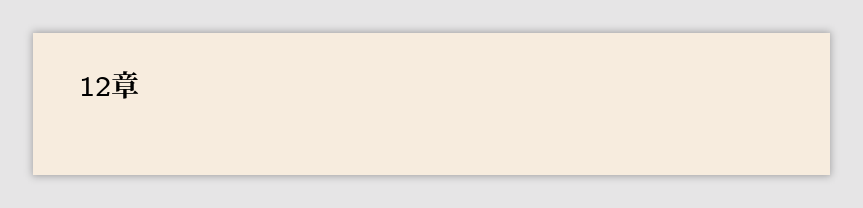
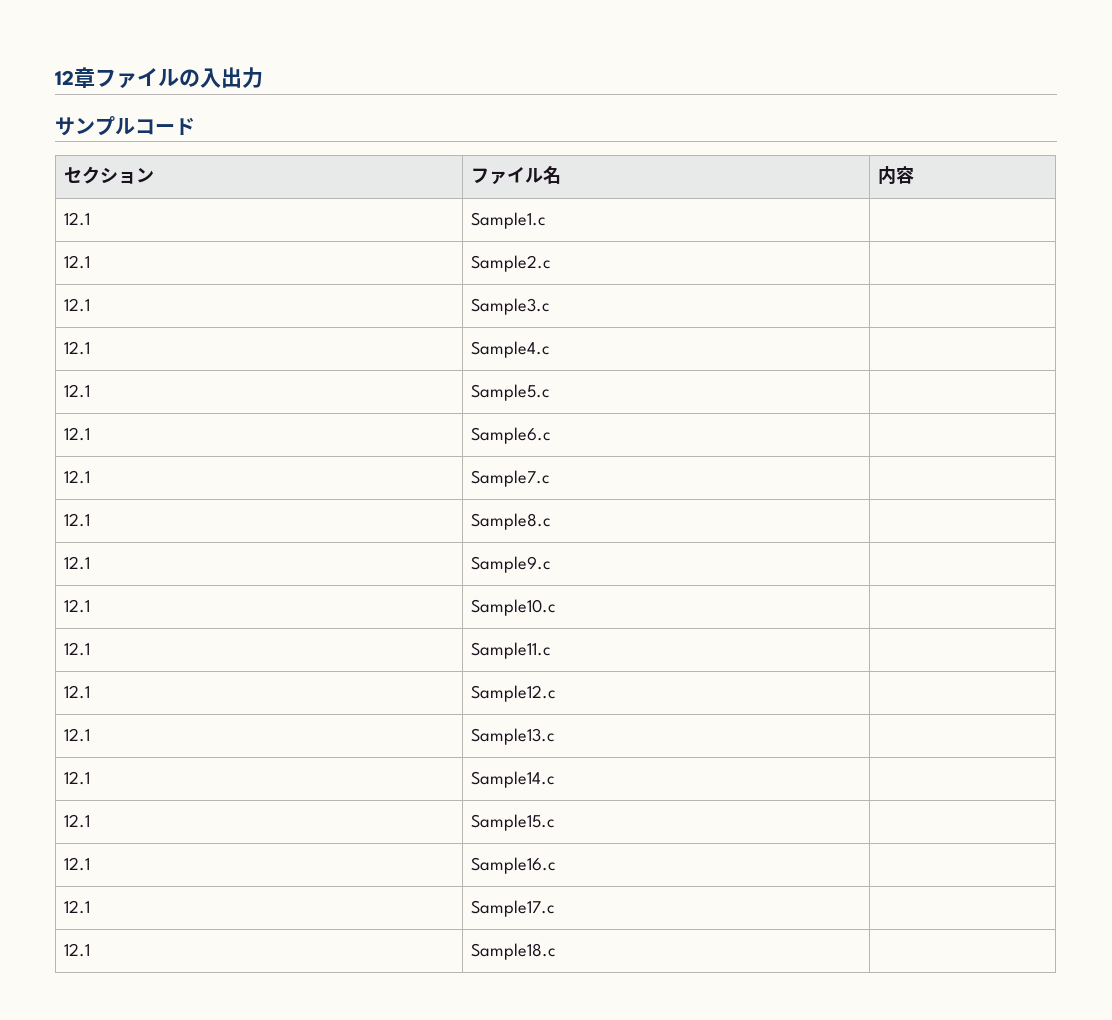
(139, 85) none -> [95,67,263,88] [55,116,195,136] [64,166,155,184] [471,166,562,185] [878,166,915,185] [64,212,91,226] [471,212,546,229] [64,255,91,269] [471,255,551,272] [64,298,91,312] [471,298,550,315] [64,341,91,355] [471,341,550,358] [64,384,91,398] [471,384,550,401] [64,427,91,441] [471,427,551,444] [64,470,91,484] [471,470,550,487] [64,513,91,527] [471,513,551,530] [64,556,91,570] [471,556,551,573] [64,599,91,613] [471,599,556,616] [64,642,91,656] [471,642,551,659] [64,685,91,699] [471,685,556,702] [64,728,91,742] [471,728,555,745] [64,771,91,785] [471,771,555,788] [64,814,91,828] [471,814,555,831] [64,857,91,871] [471,857,556,874] [64,900,91,914] [471,900,555,917] [64,943,91,957] [471,943,556,960] ファイルの入出力 // サンプルコード // セクション | ファイル名 | 内容 // 12.1 | Sample1.c | // 12.1 | Sample2.c | // 12.1 | Sample3.c | // 12.1 | Sample4.c | // 12.1 | Sample5.c | // 12.1 | Sample6.c | // 12.1 | Sample7.c | // 12.1 | Sample8.c | // 12.1 | Sample9.c | // 12.1 | Sample10.c | // 12.1 | Sample11.c | // 12.1 | Sample12.c | // 12.1 | Sample13.c | // 12.1 | Sample14.c | // 12.1 | Sample15.c | // 12.1 | Sample16.c | // 12.1 | Sample17.c | // 12.1 | Sample18.c |

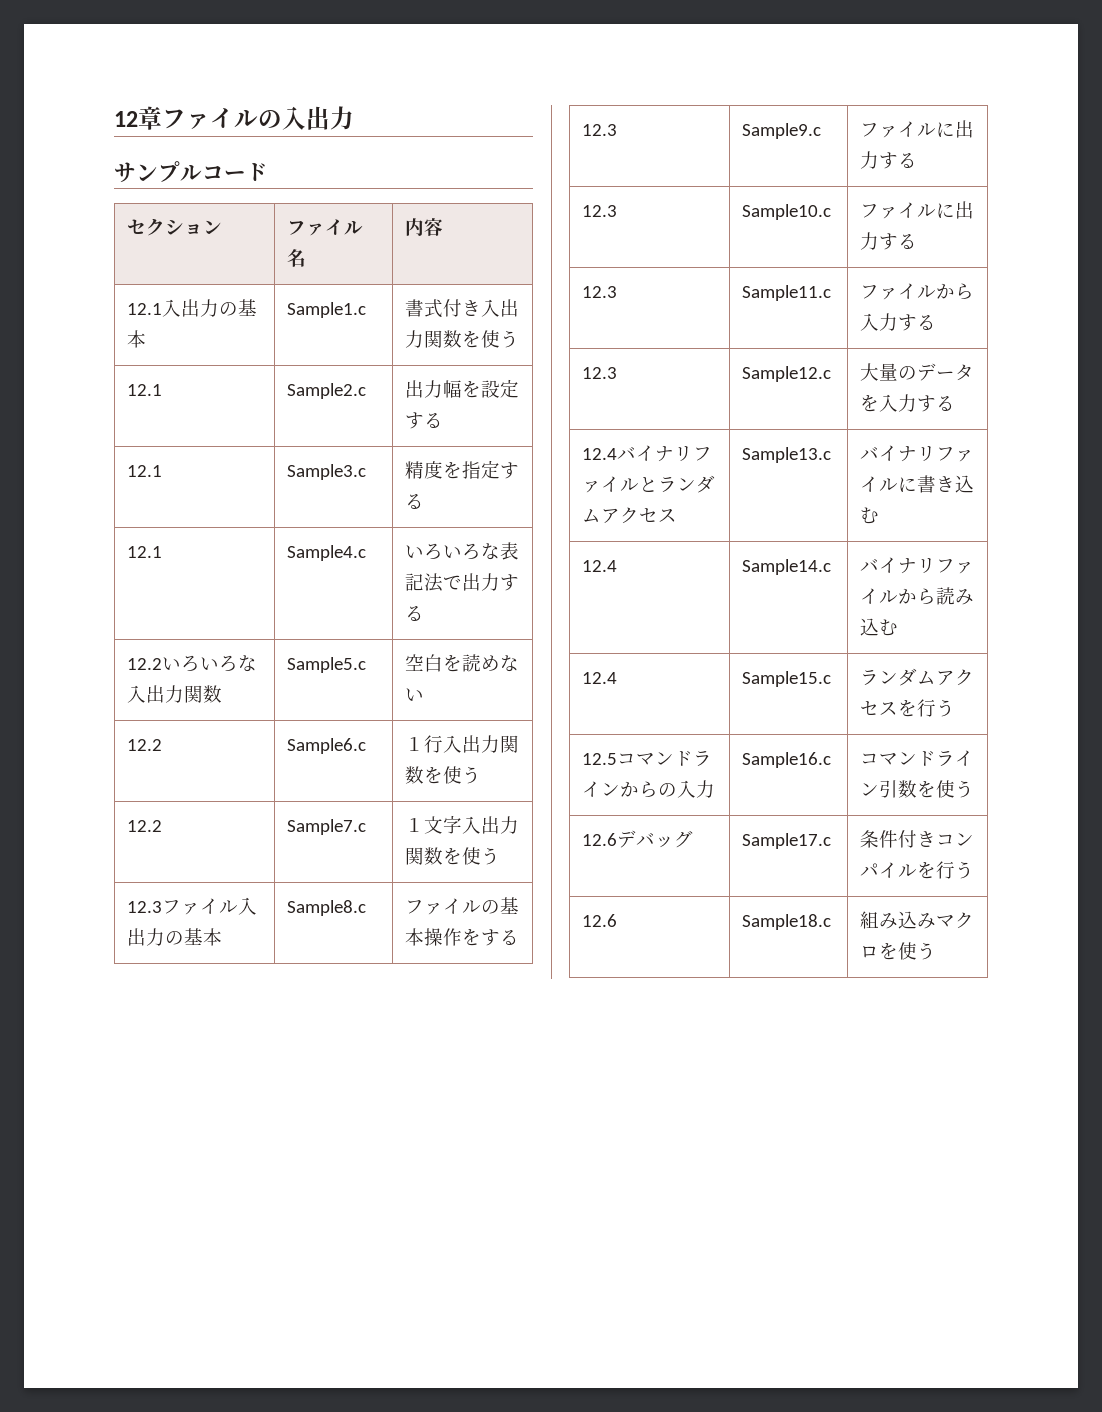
[471,212,546,229] [64,255,91,269] [471,255,551,272] | Sample1.c | // 12.1 | Sample2.c | -> [161,299,257,317] [126,330,146,348] [286,302,366,318] [404,299,519,318] [404,330,519,348] [126,384,162,396] [286,383,366,399] [404,379,519,398] [404,412,443,429] 入出力の基本 | Sample1.c | 書式付き入出力関数を使う // 12.1 | Sample2.c | 出力幅を設定する
(550, 306) none -> [404,460,519,479] [404,494,424,509] 精度を指定する
[64,384,91,398] [471,384,550,401] [64,427,91,441] [471,427,551,444] [64,470,91,484] [471,470,550,487] [64,513,91,527] [471,513,551,530] [64,556,91,570] [471,556,551,573] [64,599,91,613] [471,599,556,616] [64,642,91,656] [471,642,551,659] [64,685,91,699] [471,685,556,702] [64,728,91,742] [471,728,555,745] [64,771,91,785] [471,771,555,788] [64,814,91,828] [471,814,555,831] [64,857,91,871] [471,857,556,874] [64,900,91,914] [471,900,555,917] [64,943,91,957] [471,943,556,960] // 12.1 | Sample5.c | // 12.1 | Sample6.c | // 12.1 | Sample7.c | // 12.1 | Sample8.c | // 12.1 | Sample9.c | // 12.1 | Sample10.c | // 12.1 | Sample11.c | // 12.1 | Sample12.c | // 12.1 | Sample13.c | // 12.1 | Sample14.c | // 12.1 | Sample15.c | // 12.1 | Sample16.c | // 12.1 | Sample17.c | // 12.1 | Sample18.c | -> [404,542,519,560] [404,573,519,592] [404,606,424,621] [126,655,257,672] [126,685,222,703] [286,657,366,673] [404,654,519,672] [404,688,424,702] [126,739,162,751] [286,738,366,754] [404,735,519,753] [404,766,481,784] [126,820,162,832] [286,819,366,835] [404,815,519,834] [404,847,500,865] [126,897,257,915] [126,928,222,946] [286,900,366,916] [404,897,519,915] [404,928,519,946] [581,124,617,136] [741,123,821,139] [859,120,974,138] [859,151,917,169] [581,205,617,217] [741,204,831,220] [859,201,974,219] [859,232,917,250] [581,286,617,298] [741,285,831,301] [859,283,974,300] [859,313,936,331] [581,367,617,379] [741,366,831,382] [859,363,974,381] [859,394,955,412] [581,445,712,462] [581,475,715,493] [581,507,677,524] [741,447,831,463] [859,445,974,462] [859,475,974,493] [859,507,879,524] [581,560,617,572] [741,559,831,575] [859,557,974,574] [859,587,974,605] [859,618,898,636] [581,672,617,684] [741,671,831,687] [859,668,974,686] [859,699,955,717] [581,751,712,767] [581,780,715,798] [741,752,831,768] [859,750,974,767] [859,780,974,798] [581,830,693,848] [741,833,831,849] [859,830,974,848] [859,861,974,879] [581,914,617,927] [741,914,831,930] [859,911,974,929] [859,942,936,960] いろいろな表記法で出力する // 12.2いろいろな入出力関数 | Sample5.c | 空白を読めない // 12.2 | Sample6.c | １行入出力関数を使う // 12.2 | Sample7.c | １文字入出力関数を使う // 12.3ファイル入出力の基本 | Sample8.c | ファイルの基本操作をする // 12.3 | Sample9.c | ファイルに出力する // 12.3 | Sample10.c | ファイルに出力する // 12.3 | Sample11.c | ファイルから入力する // 12.3 | Sample12.c | 大量のデータを入力する // 12.4バイナリファイルとランダムアクセス | Sample13.c | バイナリファイルに書き込む // 12.4 | Sample14.c | バイナリファイルから読み込む // 12.4 | Sample15.c | ランダムアクセスを行う // 12.5コマンドラインからの入力 | Sample16.c | コマンドライン引数を使う // 12.6デバッグ | Sample17.c | 条件付きコンパイルを行う // 12.6 | Sample18.c | 組み込みマクロを使う

